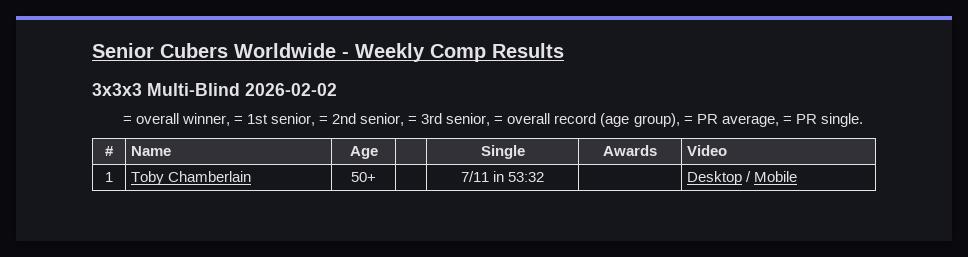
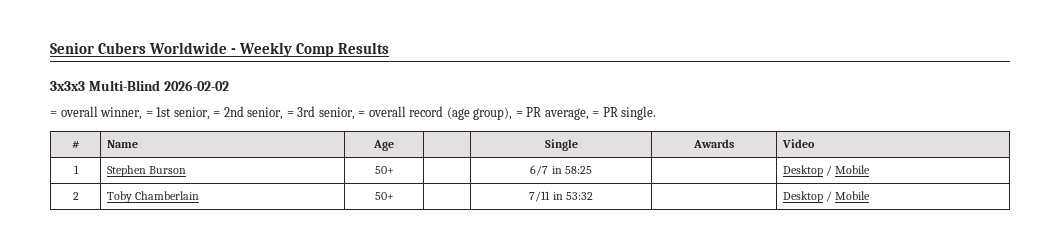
(113, 177) none -> [107,165,187,177] [374,166,394,174] [530,165,592,176] [783,165,871,177] [72,192,79,200] | Stephen Burson | 50+ | | 6/7 in 58:25 | | Desktop / Mobile // 2

